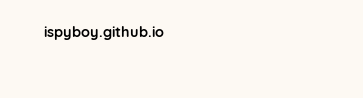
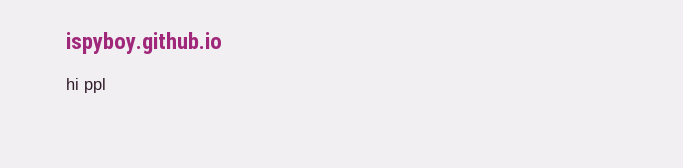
(164, 33) none -> [66,78,106,93] // hi ppl

